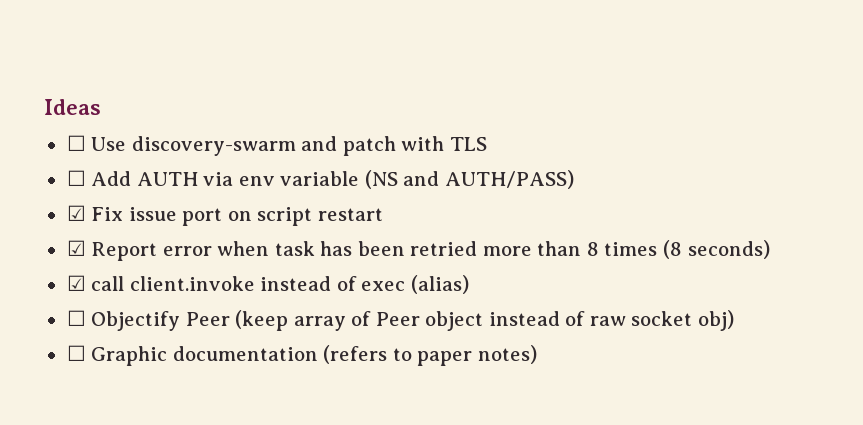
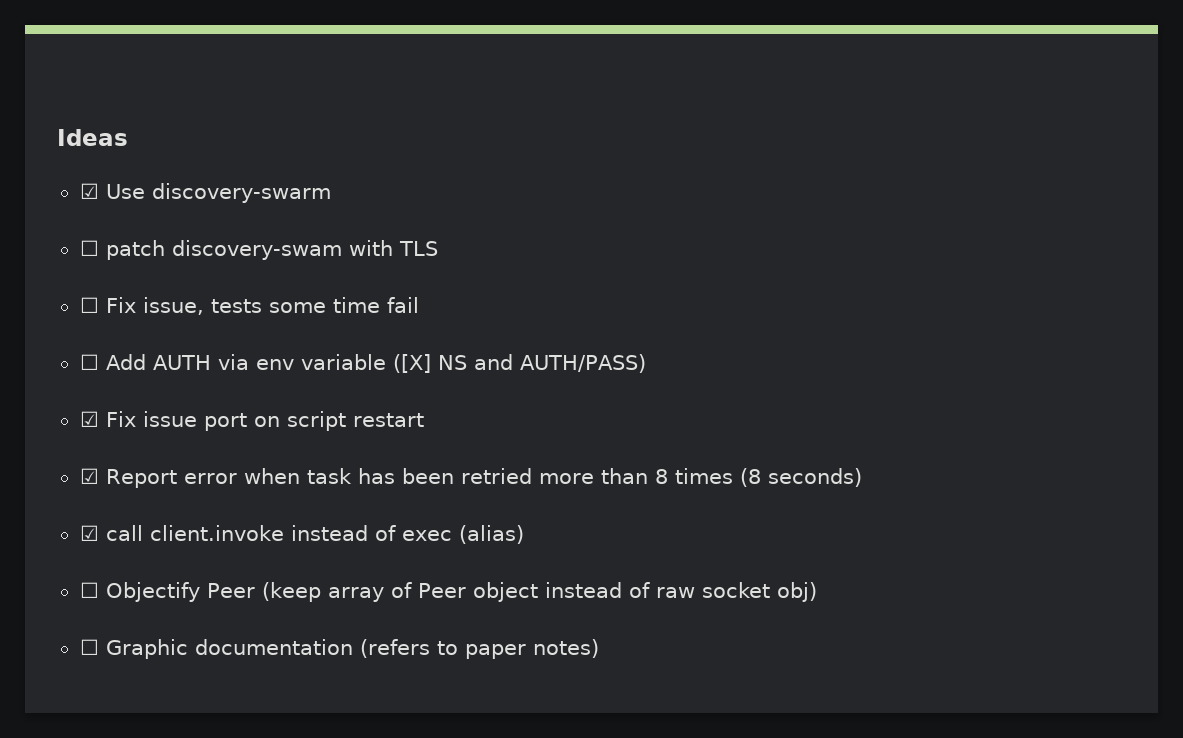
[66,135,86,151] ☐ -> [79,183,99,199] ☑
[301,136,396,156] and patch -> [79,240,342,260] // ☐ patch discovery-swam
(487, 144) none -> [79,297,419,315] // ☐ Fix issue, tests some time fail
[364,170,398,189] (NS -> [392,354,467,373] ([X] NS

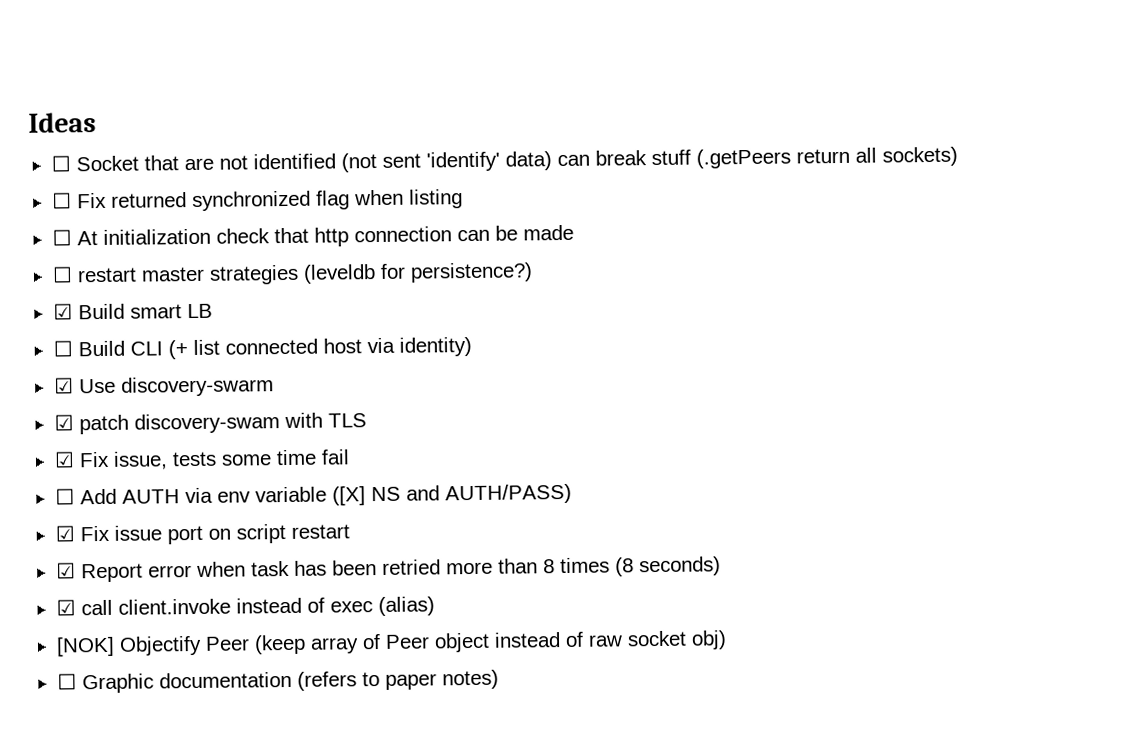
(128, 137) none -> [50,146,958,173] [51,189,463,212] [51,224,574,247] [51,262,533,285] [52,303,213,320] [52,336,472,360] // ☐ Socket that are not identified (not sent 'identify' data) can break stuff (.getPeers return all sockets) // ☐ Fix returned synchronized flag when listing // ☐ At initialization check that http connection can be made // ☐ restart master strategies (leveldb for persistence?) // ☑ Build smart LB // ☐ Build CLI (+ list connected host via identity)
[79,240,99,256] ☐ -> [53,414,74,431] ☑
[79,297,99,313] ☐ -> [53,451,75,468] ☑
[79,582,99,598] ☐ -> [55,636,115,657] [NOK]

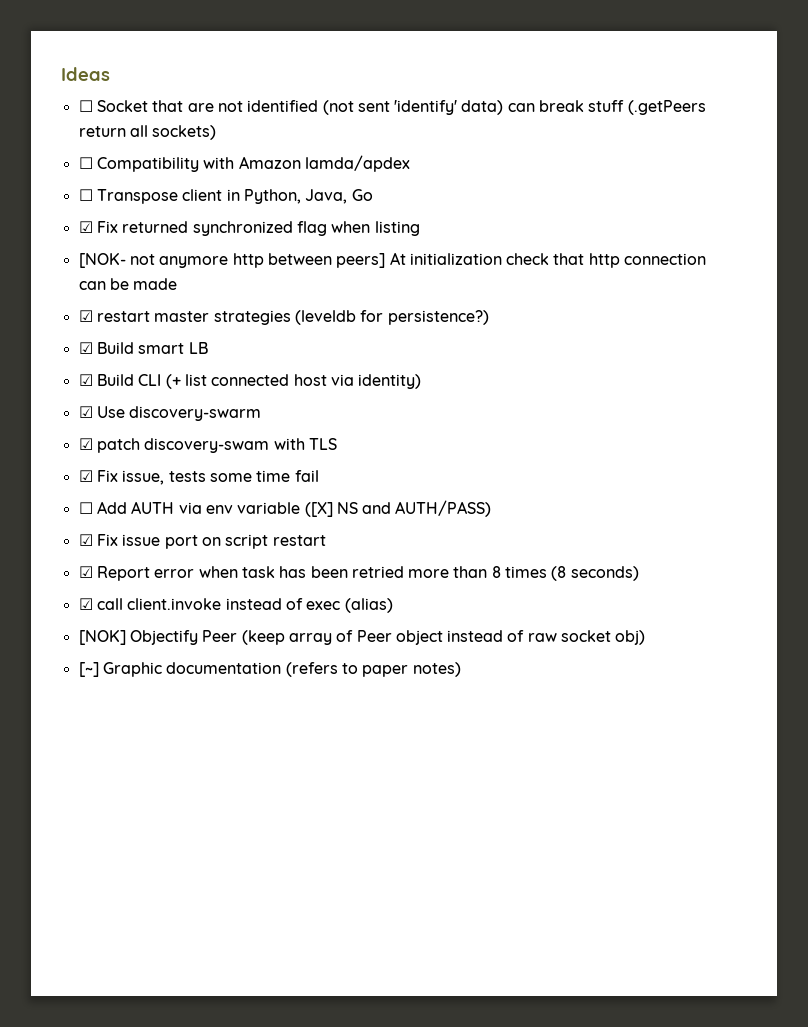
(72, 200) none -> [96,155,410,172] [78,189,373,204] [78,221,93,233] Compatibility with Amazon lamda/apdex // ☐ Transpose client in Python, Java, Go // ☑
[51,229,72,246] ☐ -> [78,253,386,268] [NOK- not anymore http between peers]
[51,266,73,283] ☐ -> [78,310,93,322] ☑
[52,340,73,357] ☐ -> [78,374,93,386] ☑
[56,673,77,690] ☐ -> [78,662,99,677] [~]

